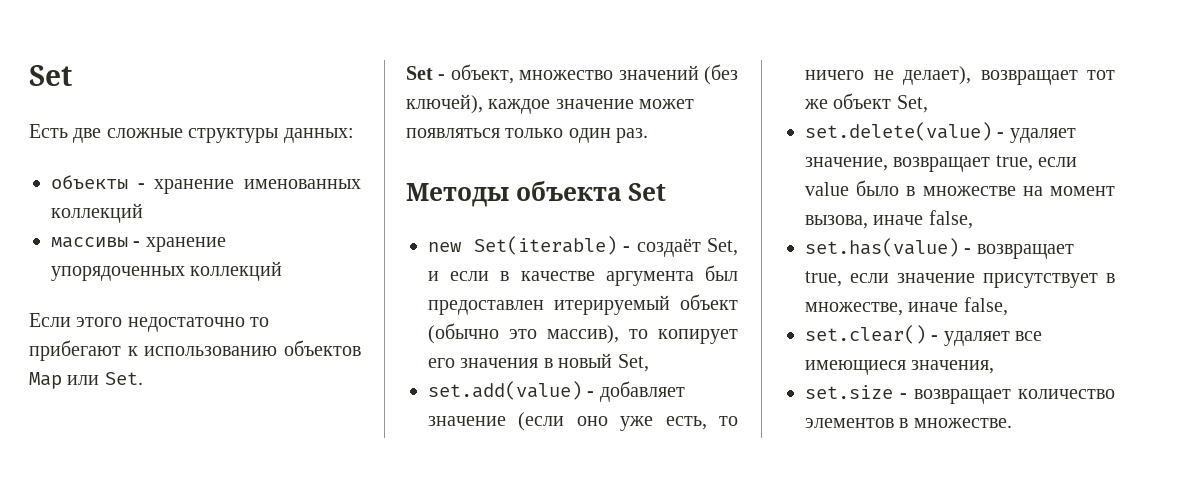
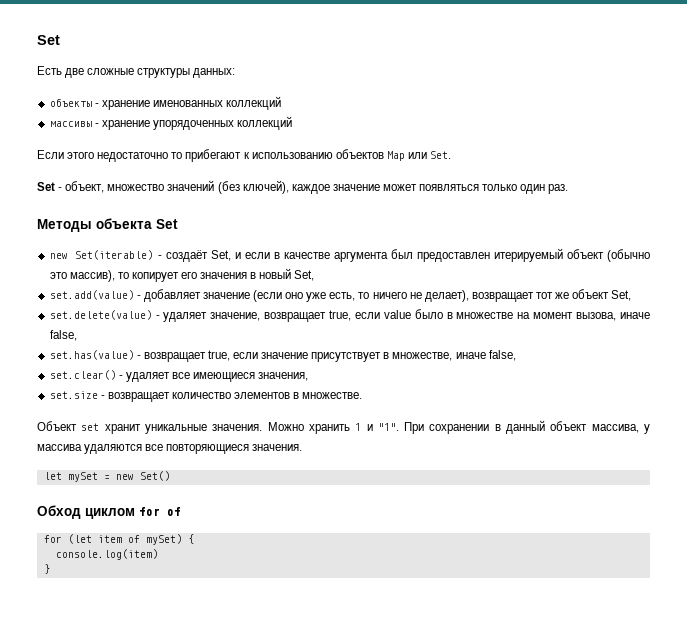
(1012, 423) none -> [37,420,650,434] [37,444,303,454] [43,471,170,482] [37,505,181,519] [43,534,194,545] [55,549,158,560] [43,564,50,574] // Объект set хранит уникальные значения. Можно хранить 1 и "1". При сохранении в данный объект массива, у массива удаляются все повторяющиеся значения. // let mySet = new Set() // Обход циклом for of // for (let item of mySet) { // console.log(item) // }

